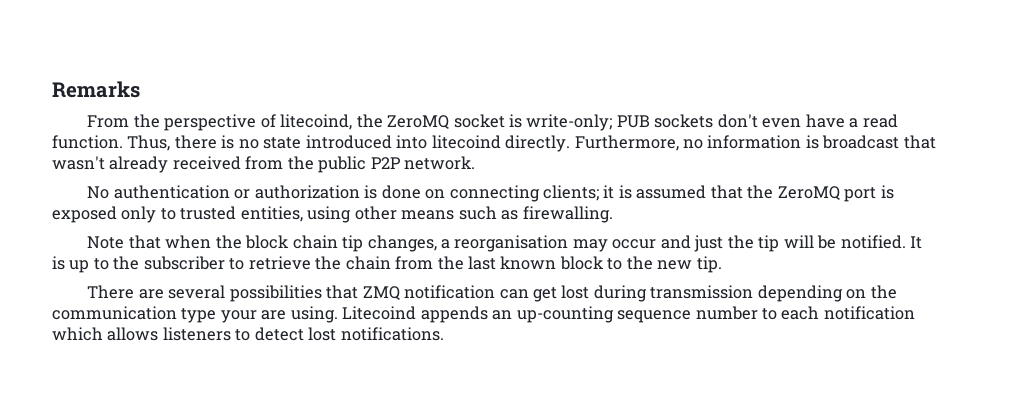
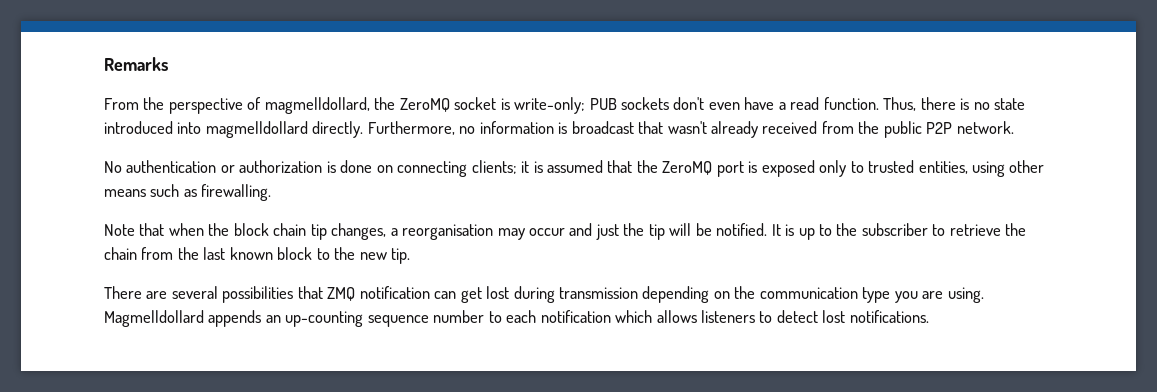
[280,114,353,130] litecoind, -> [264,97,370,114] magmelldollard,
[431,135,501,149] litecoind -> [205,121,308,138] magmelldollard
[220,310,257,323] your -> [894,291,918,303] you
[342,306,417,320] Litecoind -> [104,310,204,327] Magmelldollard

